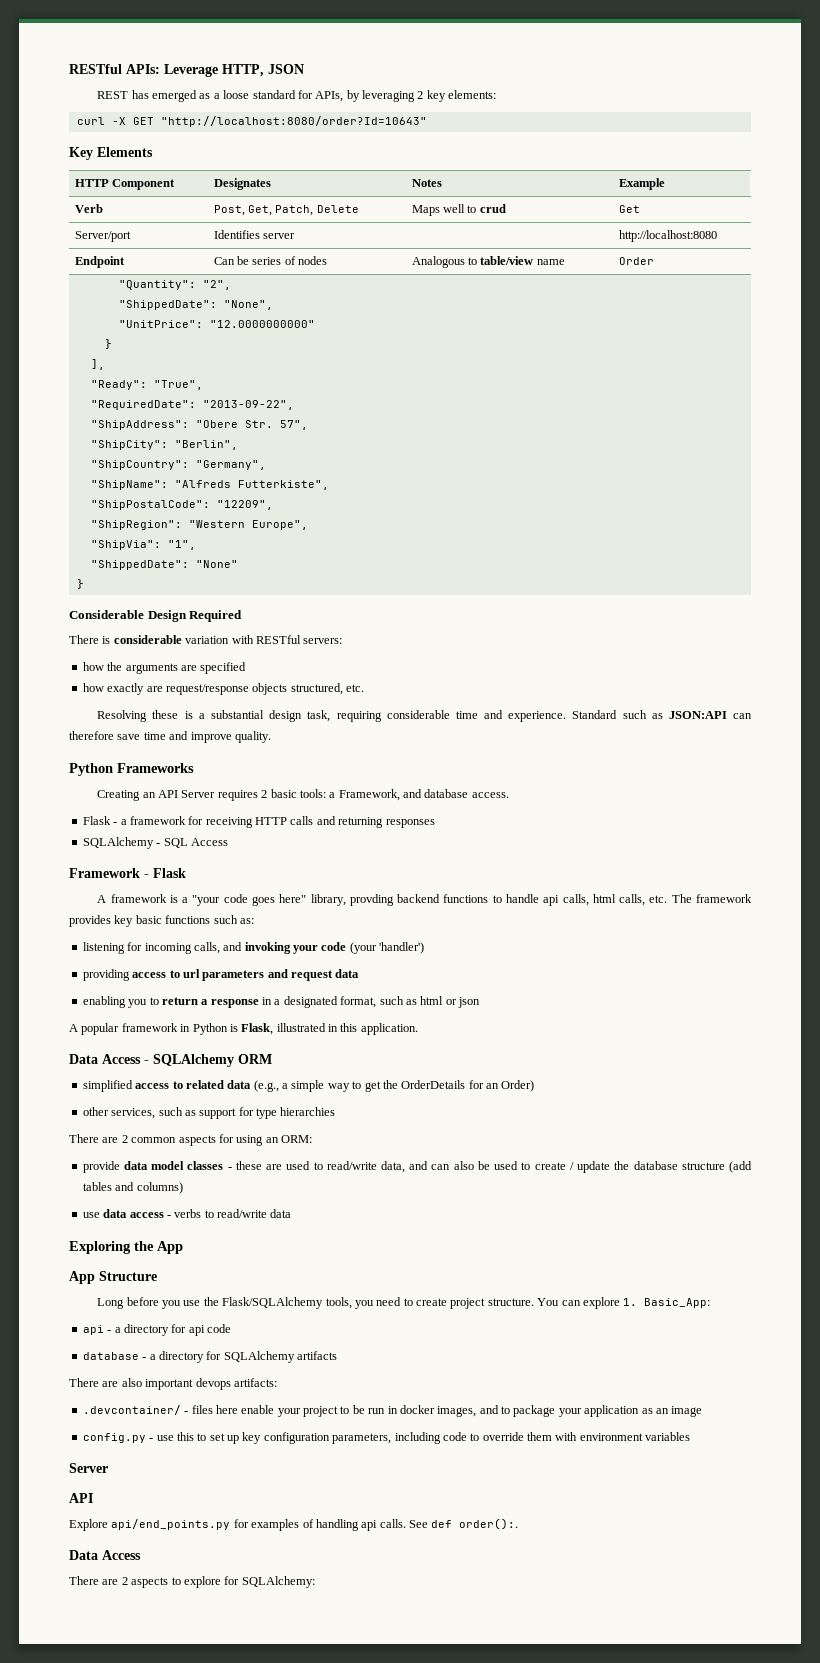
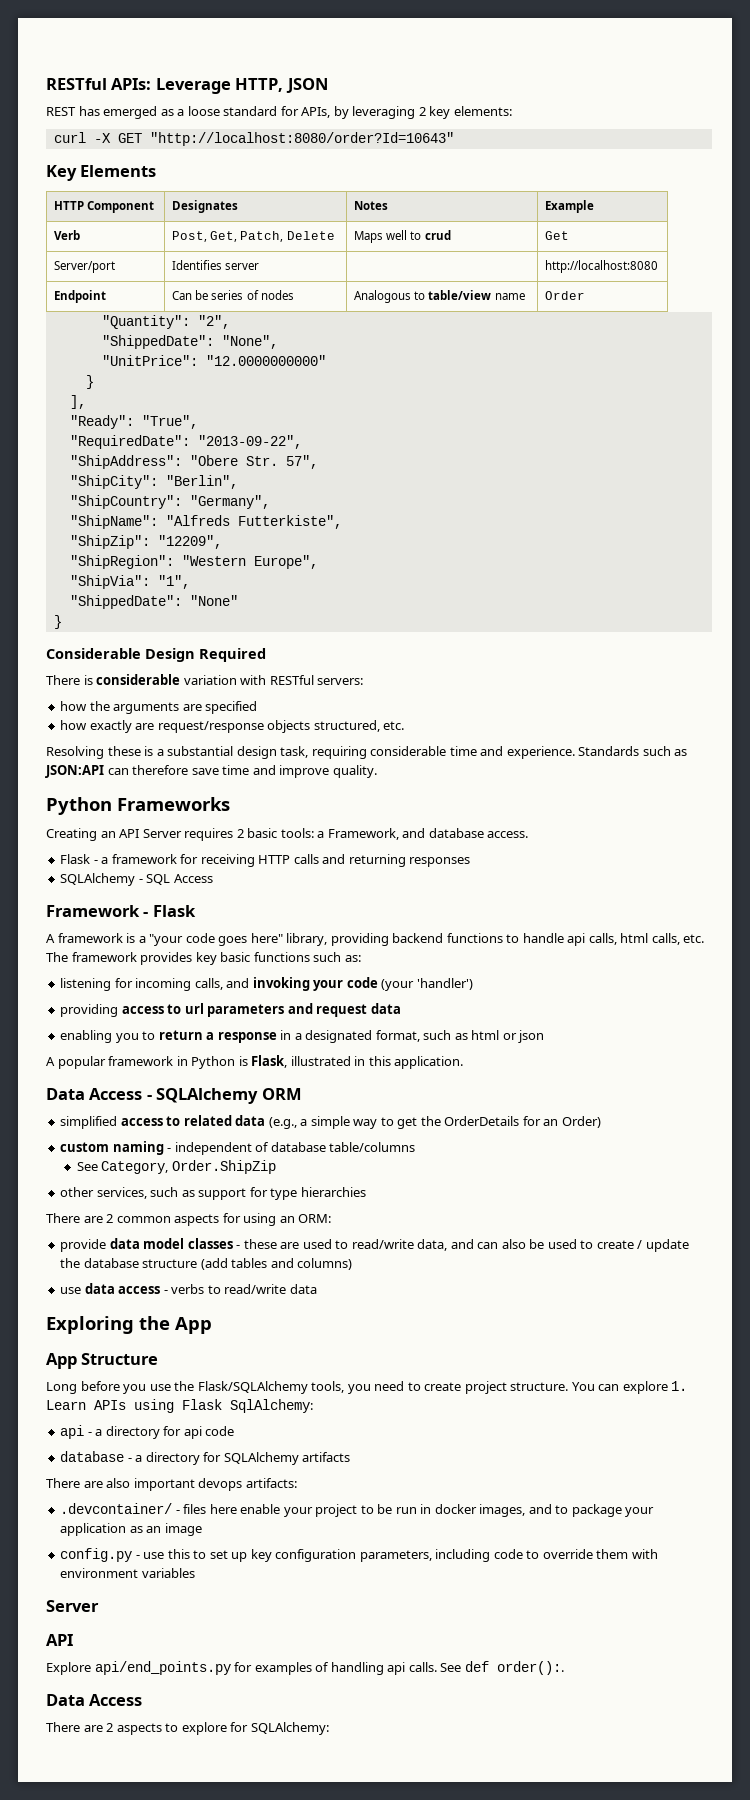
[90,500,210,510] "ShipPostalCode": -> [69,535,150,549] "ShipZip":
[572,710,618,719] Standard -> [578,746,640,756] Standards
[349,894,394,906] provding -> [330,933,389,946] providing
(535, 1086) none -> [60,1141,416,1155] [76,1160,276,1174] // custom naming - independent of database table/columns // See Category, Order.ShipZip
[644,1298,711,1308] Basic_App: -> [46,1399,313,1413] Learn APIs using Flask SqlAlchemy:

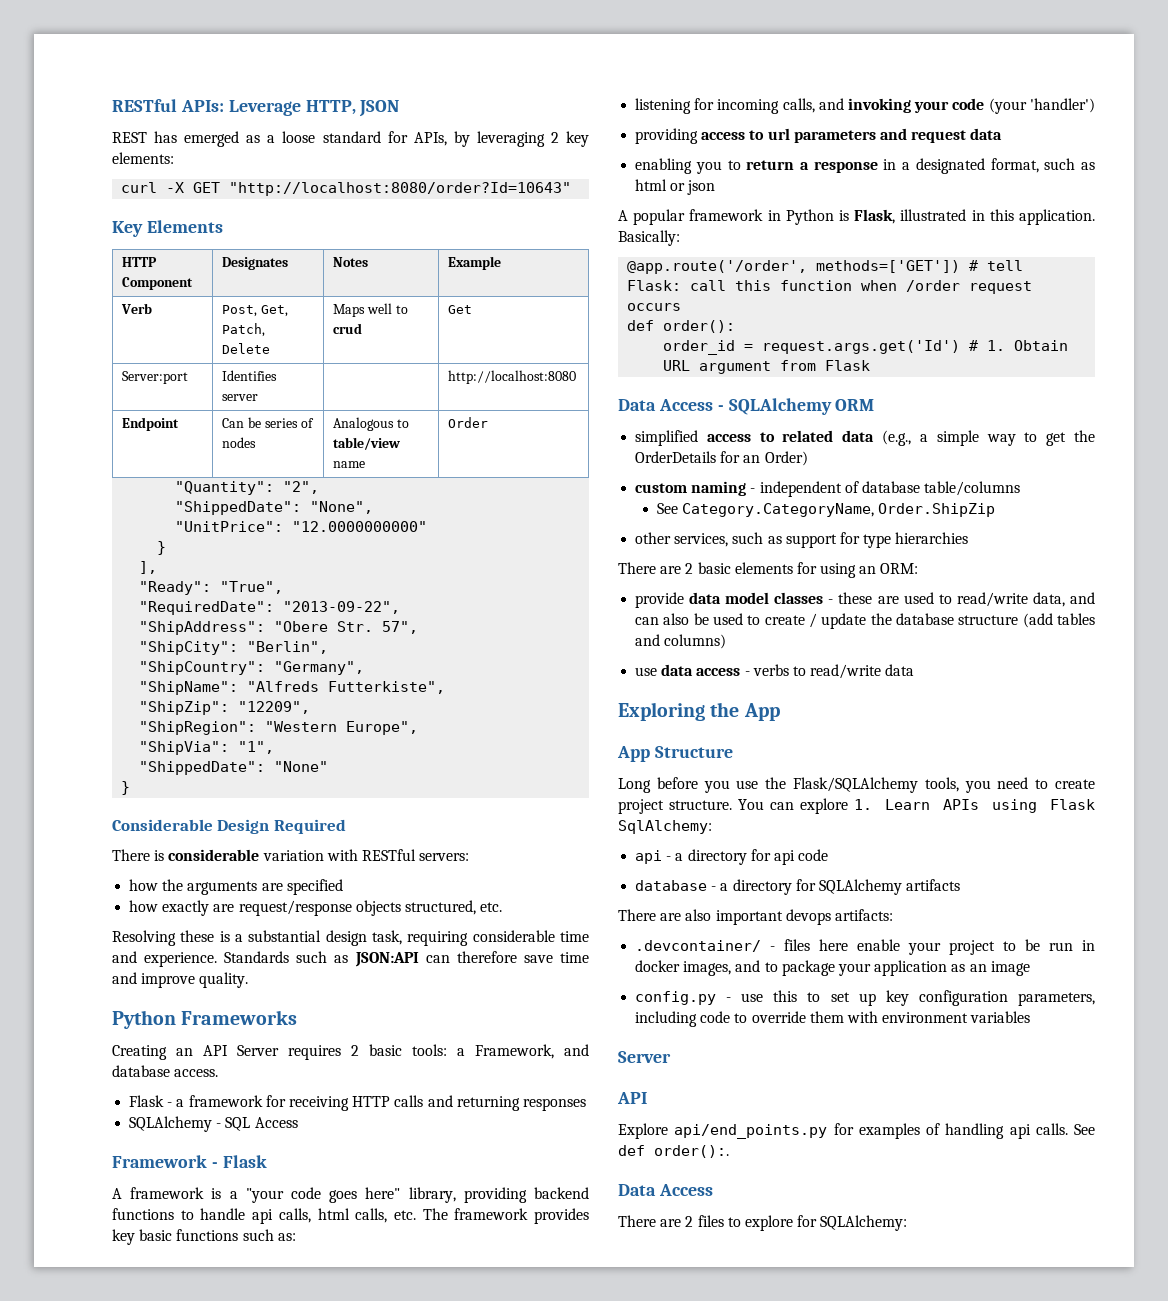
[54,261,116,273] Server/port -> [122,371,189,384] Server:port
(464, 1062) none -> [618,230,680,246] [627,260,1024,274] [627,280,1033,294] [627,303,682,311] [627,320,736,333] [663,340,1069,355] [663,360,871,374] Basically: // @app.route('/order', methods=['GET']) # tell Flask: call this function when /order request occurs // def order(): // order_id = request.args.get('Id') # 1. Obtain URL argument from Flask
[101,1161,169,1174] Category, -> [681,503,874,517] Category.CategoryName,
[116,1214,220,1226] common aspects -> [697,562,793,574] basic elements
[116,1723,162,1735] aspects -> [697,1215,724,1227] files

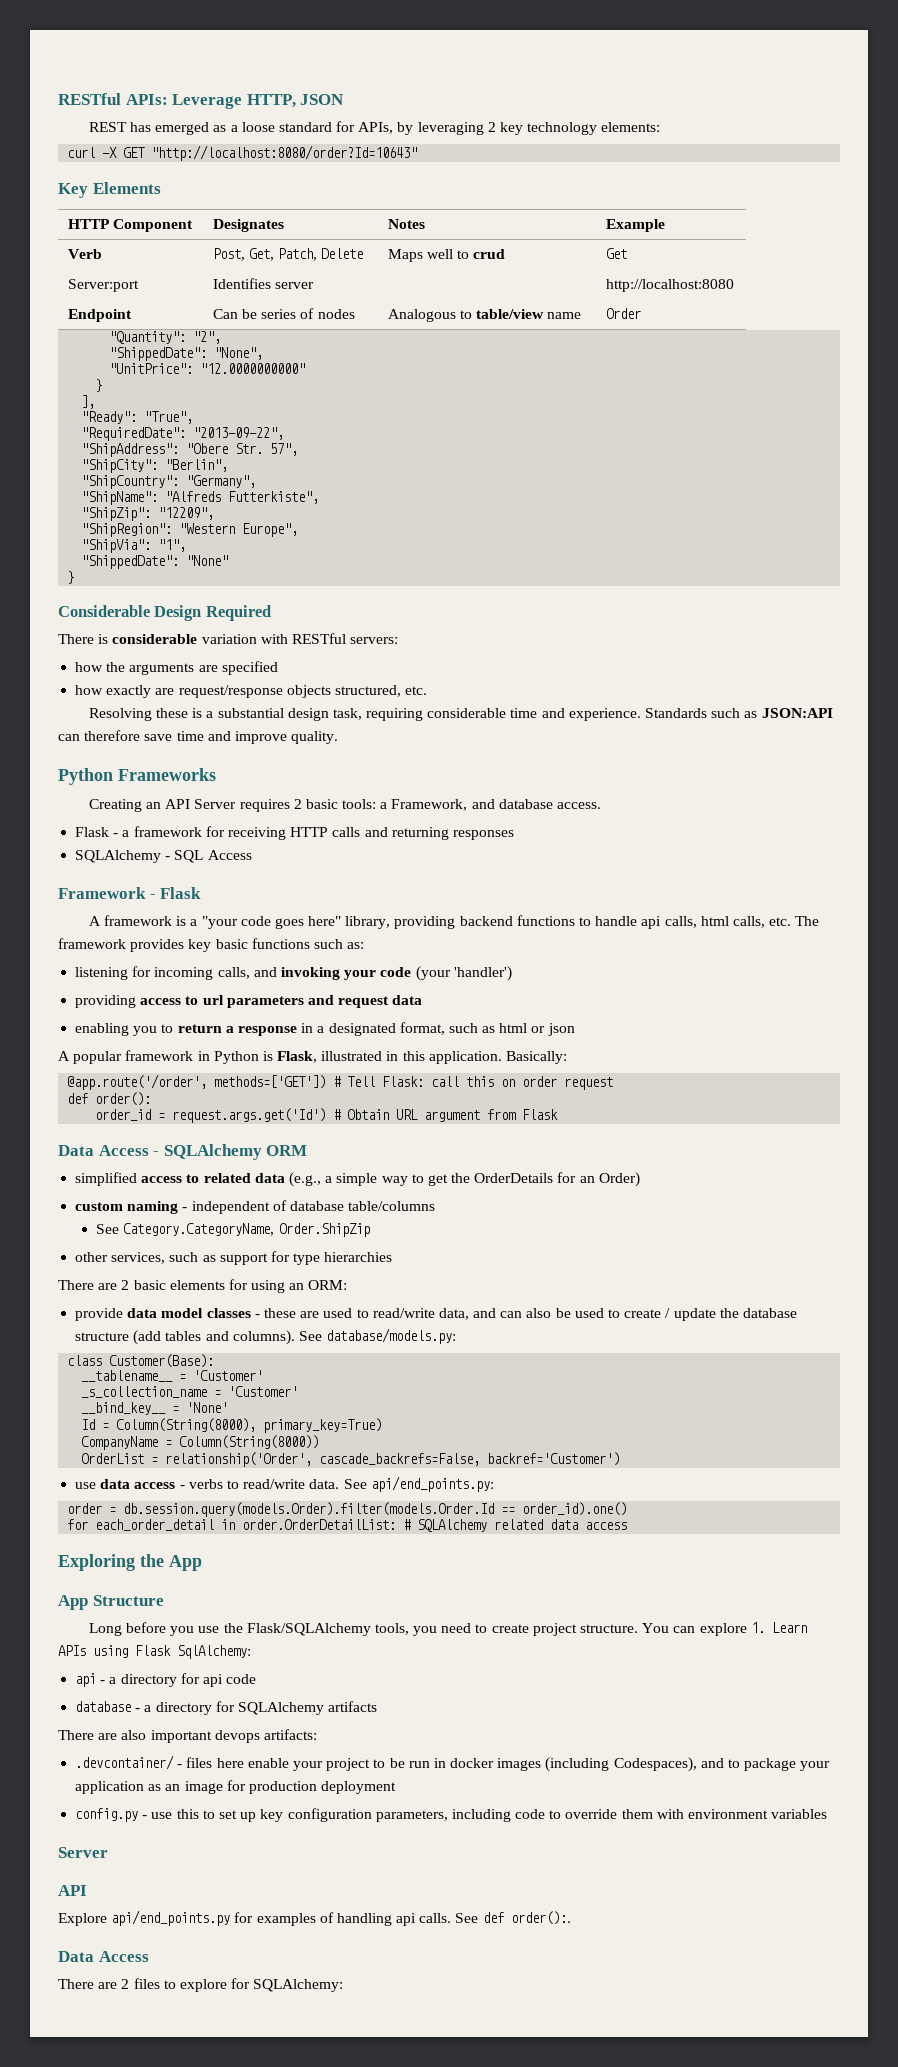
(589, 139) none -> [527,122,598,135] technology
[987,260,1024,271] tell -> [347,1076,376,1087] Tell
[780,280,1033,294] [627,303,682,311] function when /order request occurs -> [501,1076,614,1090] on order request
[987,340,1006,351] 1. -> (342, 1114) none
[664,634,727,649] columns) -> [232,1328,457,1345] [67,1354,215,1368] [81,1370,264,1382] [81,1386,299,1398] [81,1402,229,1415] [81,1418,383,1433] [81,1435,320,1450] [81,1452,621,1467] columns). See database/models.py: // class Customer(Base): // __tablename__ = 'Customer' // _s_collection_name = 'Customer' // __bind_key__ = 'None' // Id = Column(String(8000), primary_key=True) // CompanyName = Column(String(8000)) // OrderList = relationship('Order', cascade_backrefs=False, backref='Customer')
[885,664,915,676] data -> [309,1476,494,1492] [67,1502,628,1517] [67,1519,628,1532] data. See api/end_points.py: // order = db.session.query(models.Order).filter(models.Order.Id == order_id).one() // for each_order_detail in order.OrderDetailList: # SQLAlchemy related data access
[683,961,732,976] images, -> [497,1757,697,1772] images (including Codespaces),
(1030, 968) none -> [226,1780,397,1794] for production deployment

